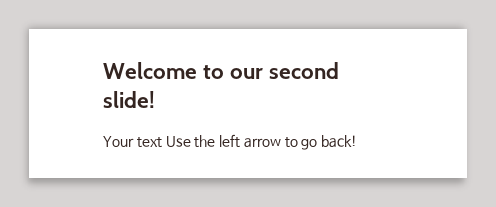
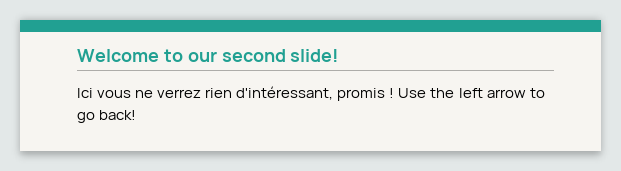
[103,136,162,148] Your text -> [77,86,395,101] Ici vous ne verrez rien d'intéressant, promis !

